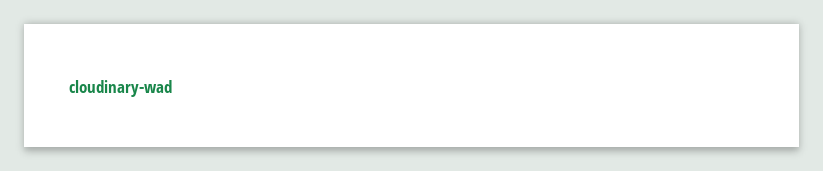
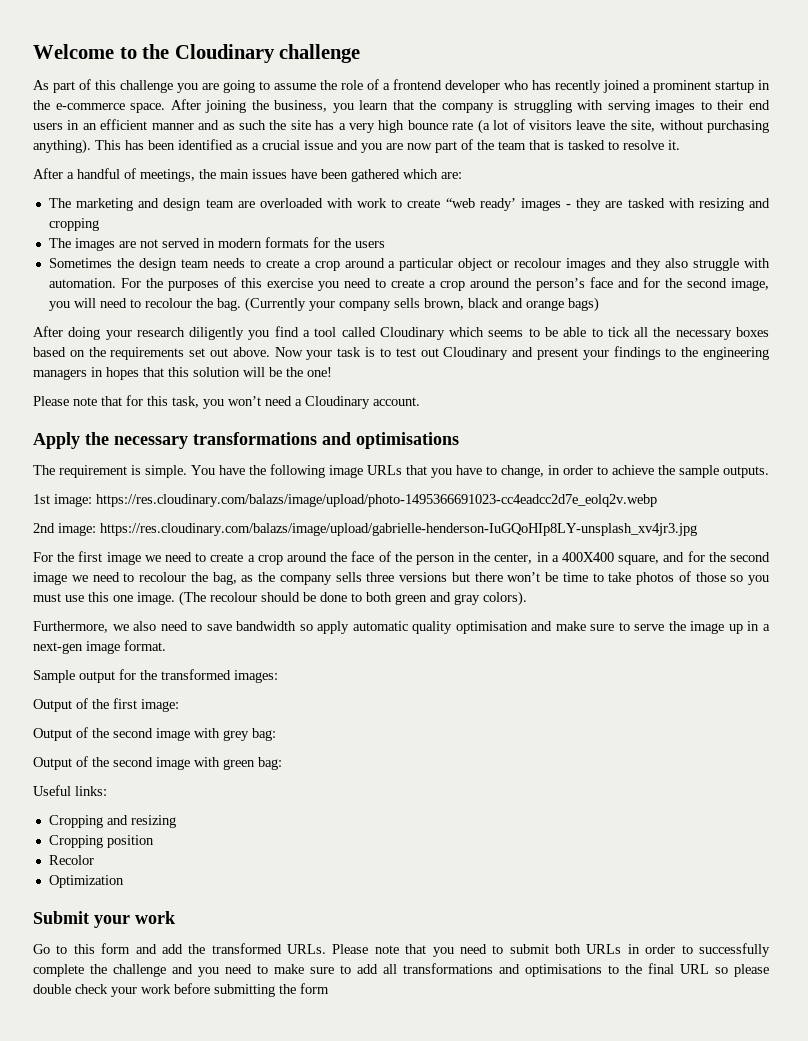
[69,80,172,97] cloudinary-wad -> [33,44,361,63] [33,79,770,93] [33,99,770,113] [33,119,769,134] [33,139,680,154] [33,168,462,182] [48,198,771,211] [48,218,99,231] [48,237,385,251] [48,258,770,271] [48,277,769,291] [48,297,599,312] [33,326,770,340] [33,346,769,360] [33,367,332,380] [33,395,420,409] [33,432,459,449] [33,464,769,478] [33,494,657,507] [33,523,697,536] [33,551,771,565] [33,571,769,585] [33,591,527,606] [33,621,770,634] [33,640,166,654] [33,669,278,683] [33,698,179,712] [33,727,276,741] [33,756,282,770] [33,785,107,796] [48,815,176,828] [48,835,154,848] [48,855,94,865] [48,875,124,888] [33,911,175,928] [33,943,771,957] [33,963,769,977] [33,983,329,997] Welcome to the Cloudinary challenge // As part of this challenge you are going to assume the role of a frontend developer who has recently joined a prominent startup in the e-commerce space. After joining the business, you learn that the company is struggling with serving images to their end users in an efficient manner and as such the site has a very high bounce rate (a lot of visitors leave the site, without purchasing anything). This has been identified as a crucial issue and you are now part of the team that is tasked to resolve it. // After a handful of meetings, the main issues have been gathered which are: // The marketing and design team are overloaded with work to create “web ready’ images - they are tasked with resizing and cropping // The images are not served in modern formats for the users // Sometimes the design team needs to create a crop around a particular object or recolour images and they also struggle with automation. For the purposes of this exercise you need to create a crop around the person’s face and for the second image, you will need to recolour the bag. (Currently your company sells brown, black and orange bags) // After doing your research diligently you find a tool called Cloudinary which seems to be able to tick all the necessary boxes based on the requirements set out above. Now your task is to test out Cloudinary and present your findings to the engineering managers in hopes that this solution will be the one! // Please note that for this task, you won’t need a Cloudinary account. // Apply the necessary transformations and optimisations // The requirement is simple. You have the following image URLs that you have to change, in order to achieve the sample outputs. // 1st image: https://res.cloudinary.com/balazs/image/upload/photo-1495366691023-cc4eadcc2d7e_eolq2v.webp // 2nd image: https://res.cloudinary.com/balazs/image/upload/gabrielle-henderson-IuGQoHIp8LY-unsplash_xv4jr3.jpg // For the first image we need to create a crop around the face of the person in the center, in a 400X400 square, and for the second image we need to recolour the bag, as the company sells three versions but there won’t be time to take photos of those so you must use this one image. (The recolour should be done to both green and gray colors). // Furthermore, we also need to save bandwidth so apply automatic quality optimisation and make sure to serve the image up in a next-gen image format. // Sample output for the transformed images: // Output of the first image: // Output of the second image with grey bag: // Output of the second image with green bag: // Useful links: // Cropping and resizing // Cropping position // Recolor // Optimization // Submit your work // Go to this form and add the transformed URLs. Please note that you need to submit both URLs in order to successfully complete the challenge and you need to make sure to add all transformations and optimisations to the final URL so please double check your work before submitting the form

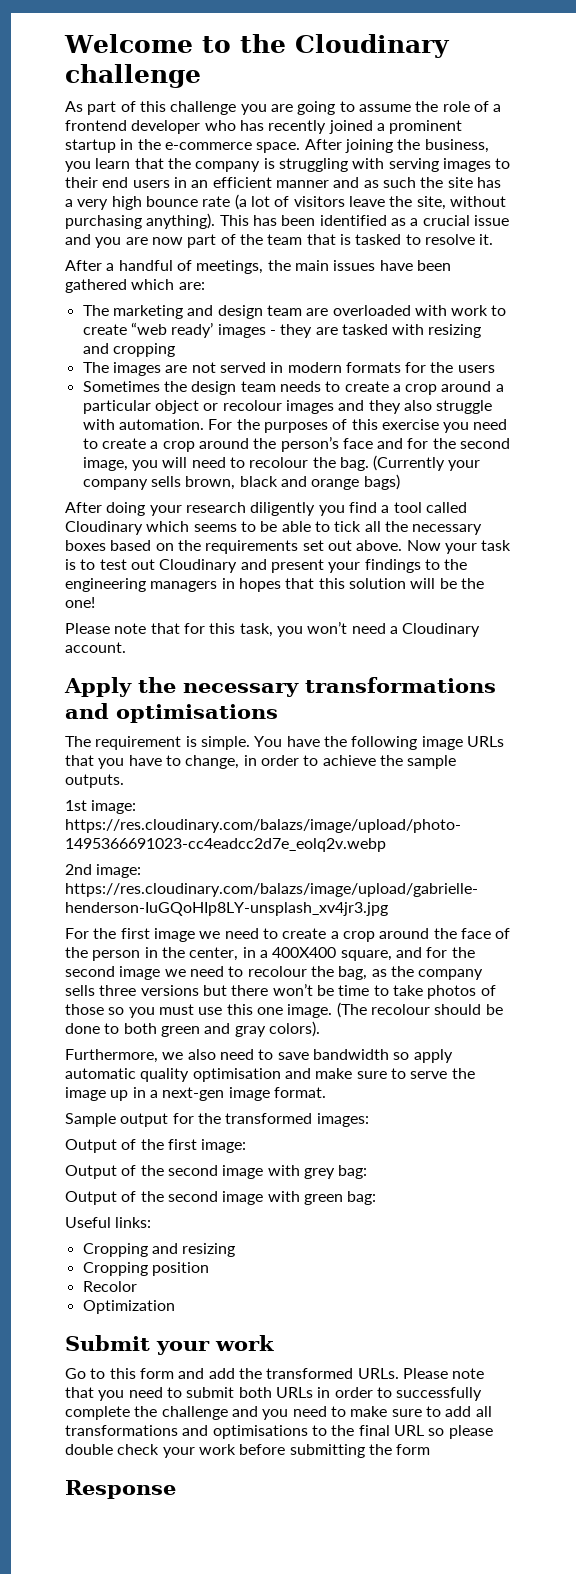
(329, 988) none -> [65,1480,176,1499] // Response

